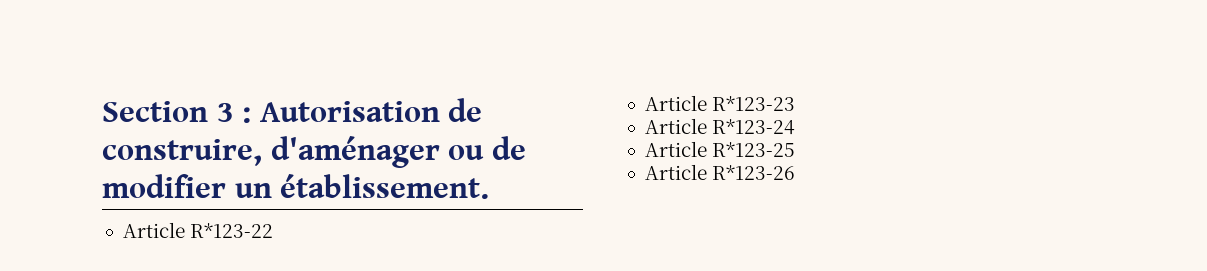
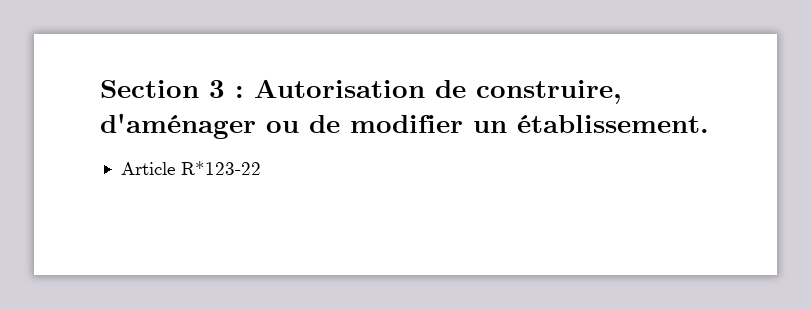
[644,95,796,111] [644,118,796,135] [644,141,796,157] [644,164,796,180] // Article R*123-23 // Article R*123-24 // Article R*123-25 // Article R*123-26 -> (261, 168) none

